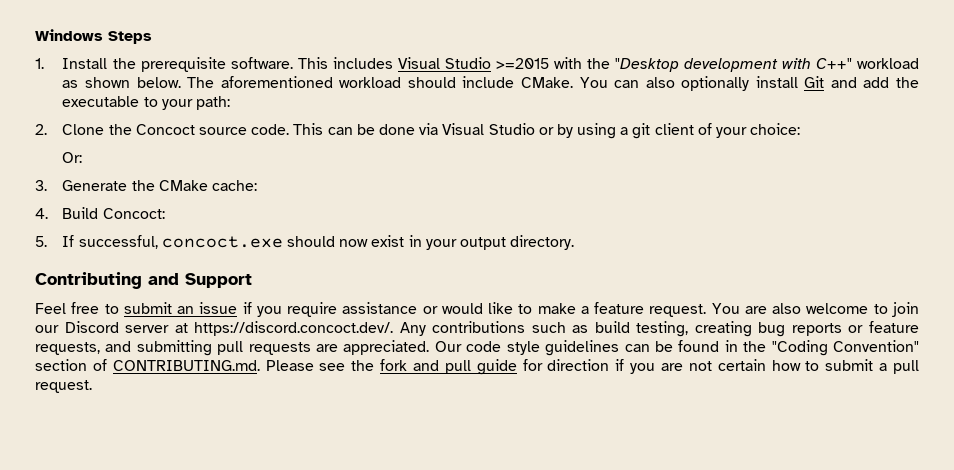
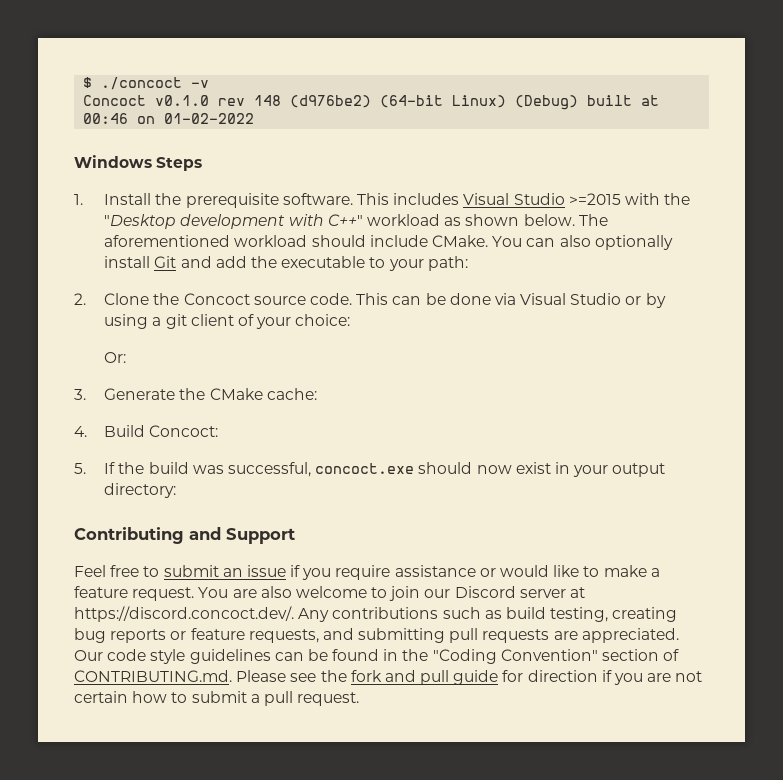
(35, 35) none -> [83,77,210,90] [83,95,660,110] [83,113,255,124] $ ./concoct -v // Concoct v0.1.0 rev 148 (d976be2) (64-bit Linux) (Debug) built at 00:46 on 01-02-2022 //
(75, 241) none -> [118,462,224,474] the build was
[510,235,575,250] directory. -> [104,483,177,498] directory:

